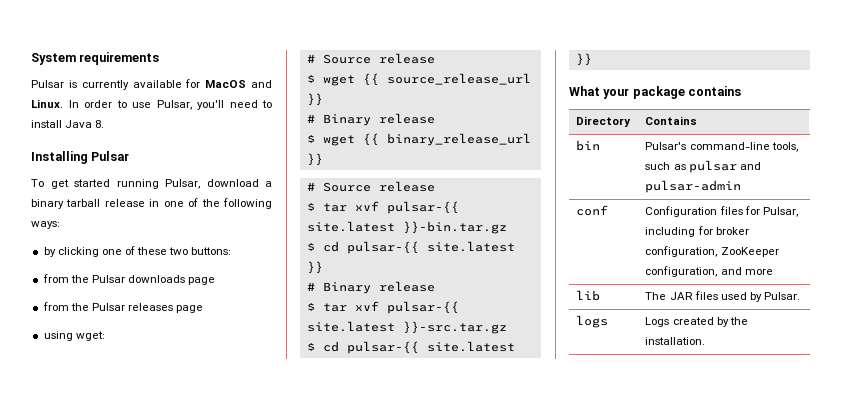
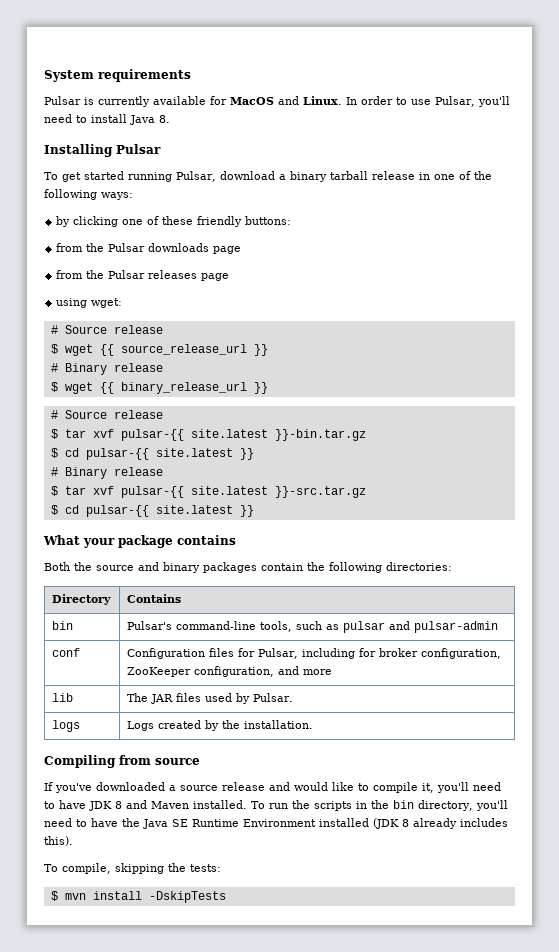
[169,247,189,255] two -> [197,216,243,227] friendly
(742, 91) none -> [44,562,452,573] // Both the source and binary packages contain the following directories:
(706, 341) none -> [44,755,200,768] [44,782,501,793] [44,800,508,811] [44,818,508,829] [44,836,73,846] [44,863,221,874] [50,891,226,903] // Compiling from source // If you've downloaded a source release and would like to compile it, you'll need to have JDK 8 and Maven installed. To run the scripts in the bin directory, you'll need to have the Java SE Runtime Environment installed (JDK 8 already includes this). // To compile, skipping the tests: // $ mvn install -DskipTests

